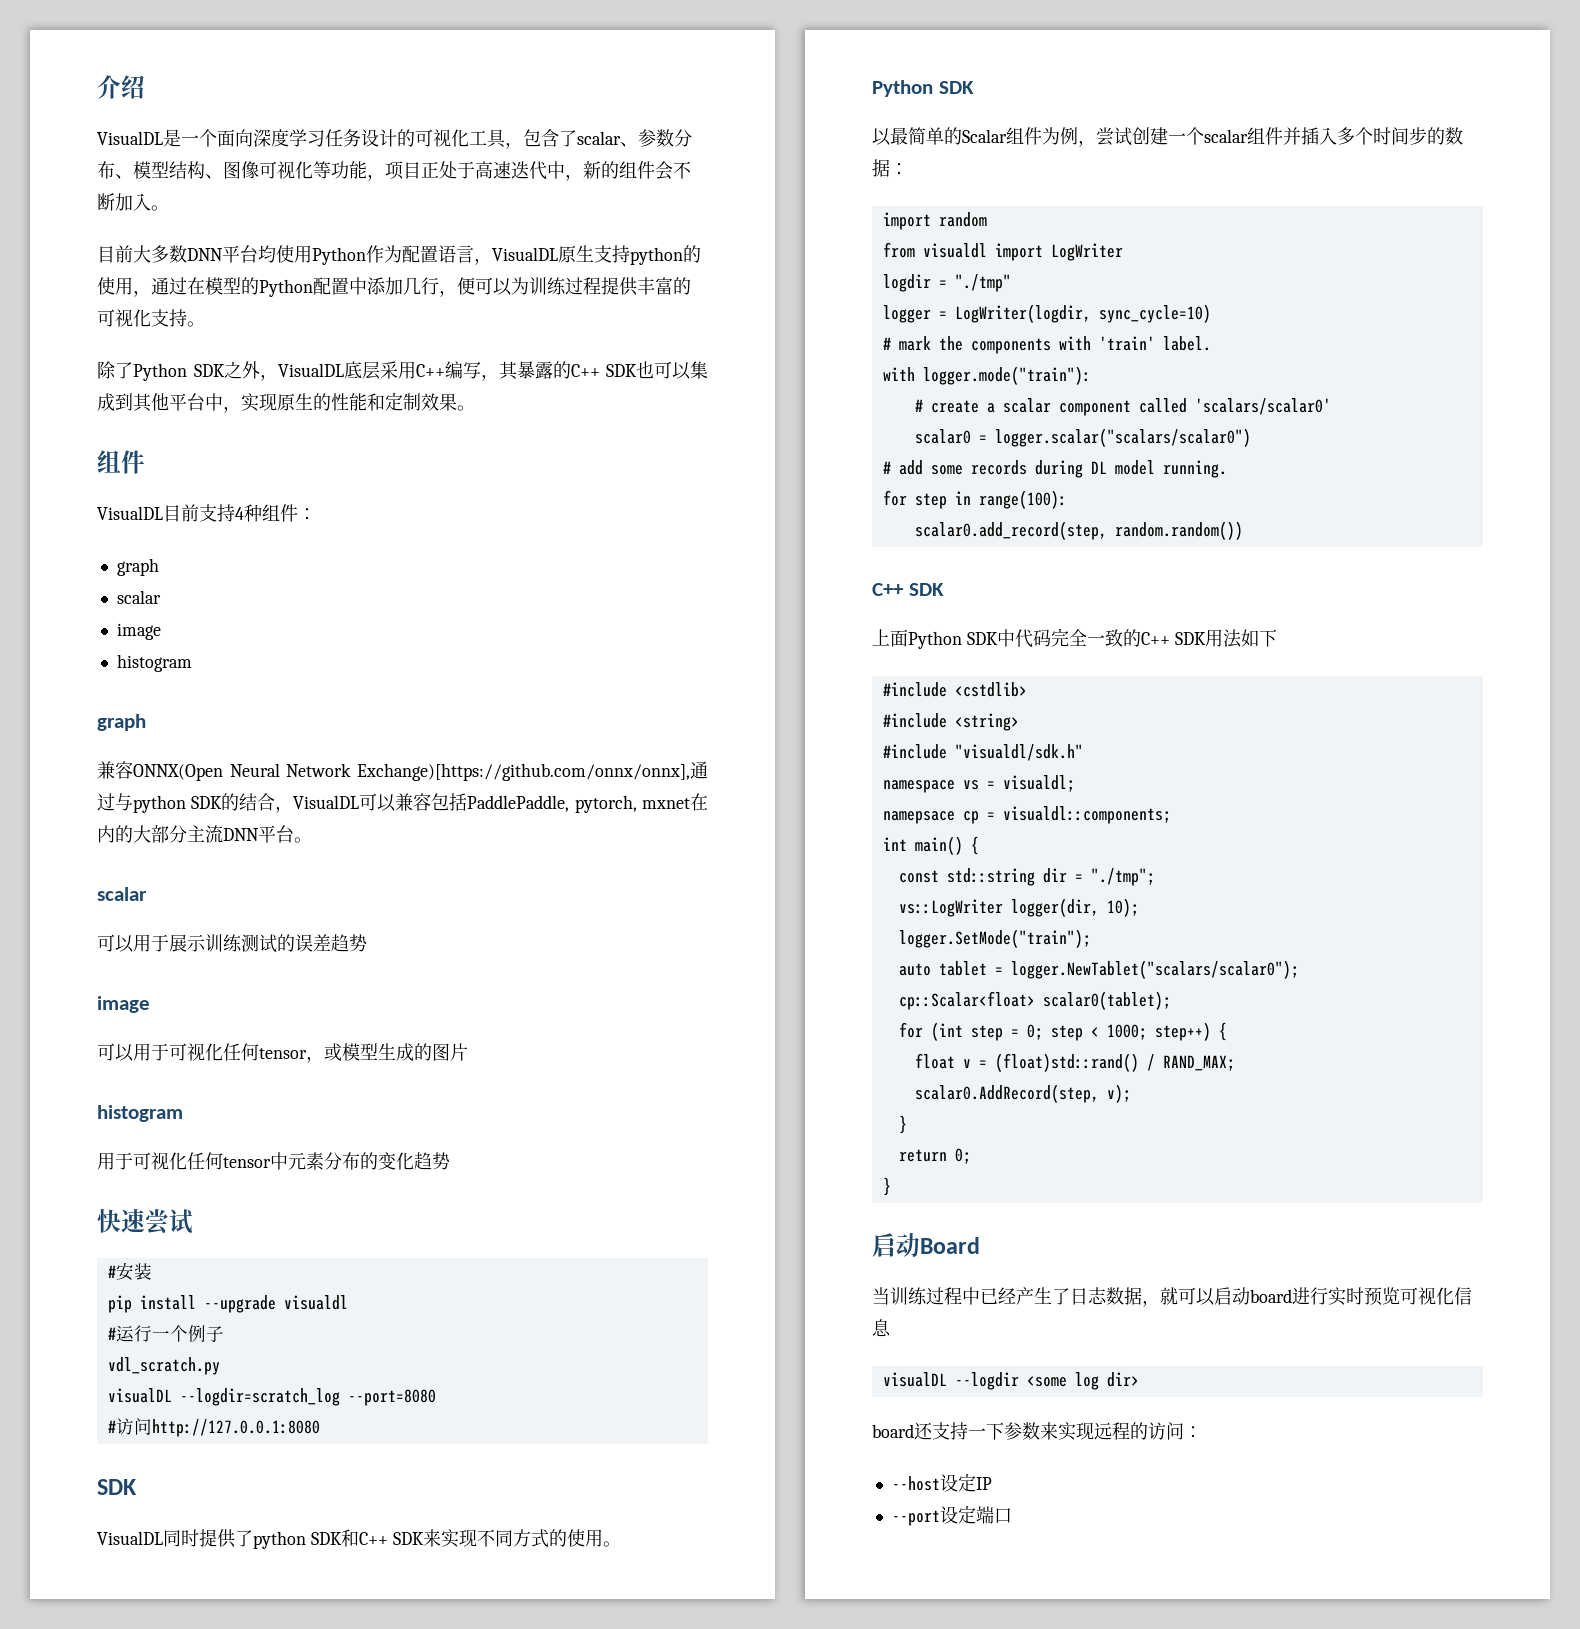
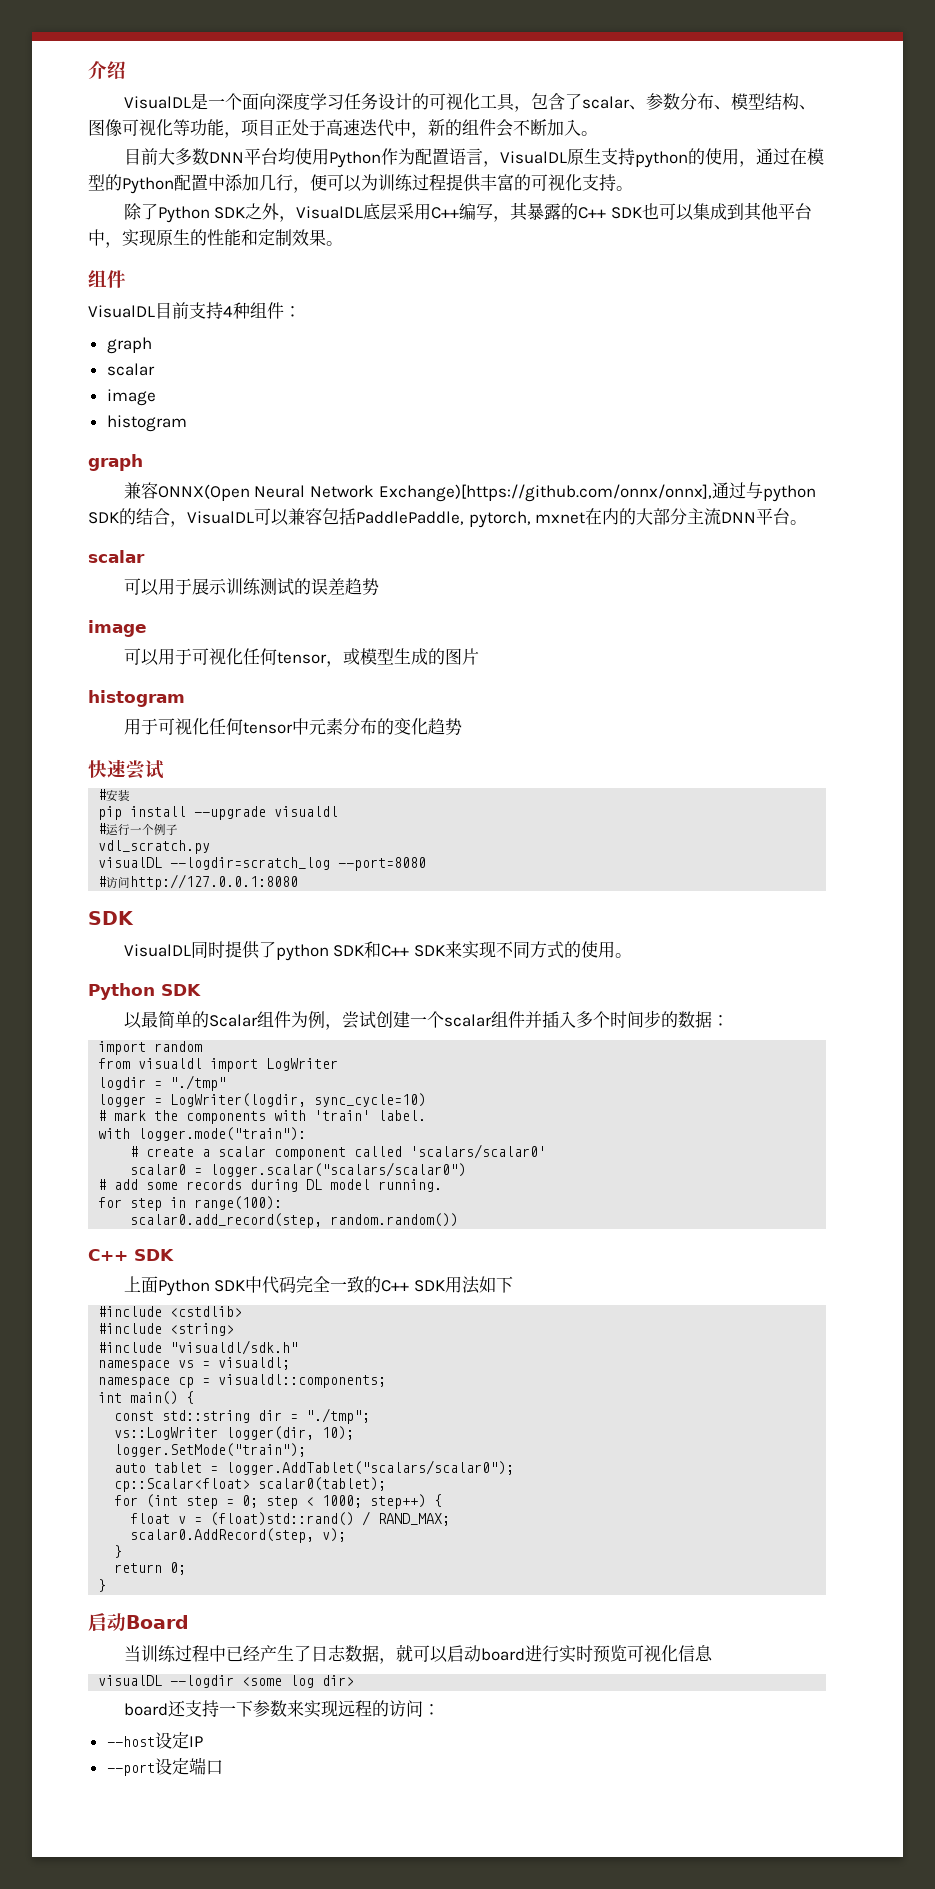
[882,811,955,824] namepsace -> [98,1377,171,1388] namespace
[1010,960,1299,979] logger.NewTablet("scalars/scalar0"); -> [226,1460,515,1475] logger.AddTablet("scalars/scalar0");

